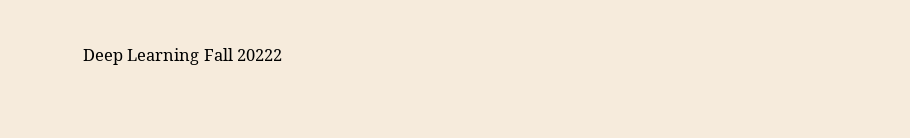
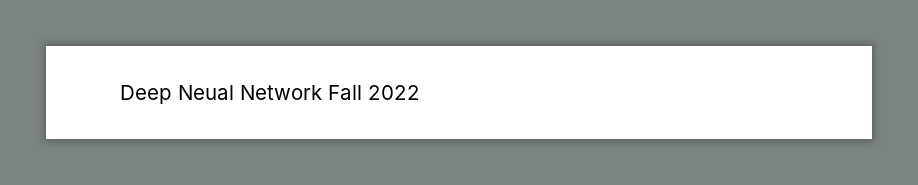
[127,48,283,65] Learning Fall 20222 -> [178,85,420,100] Neual Network Fall 2022

